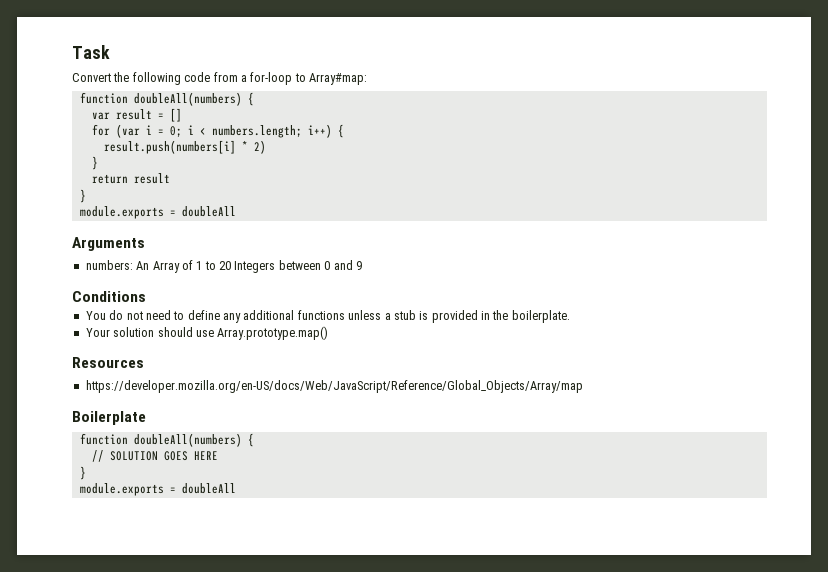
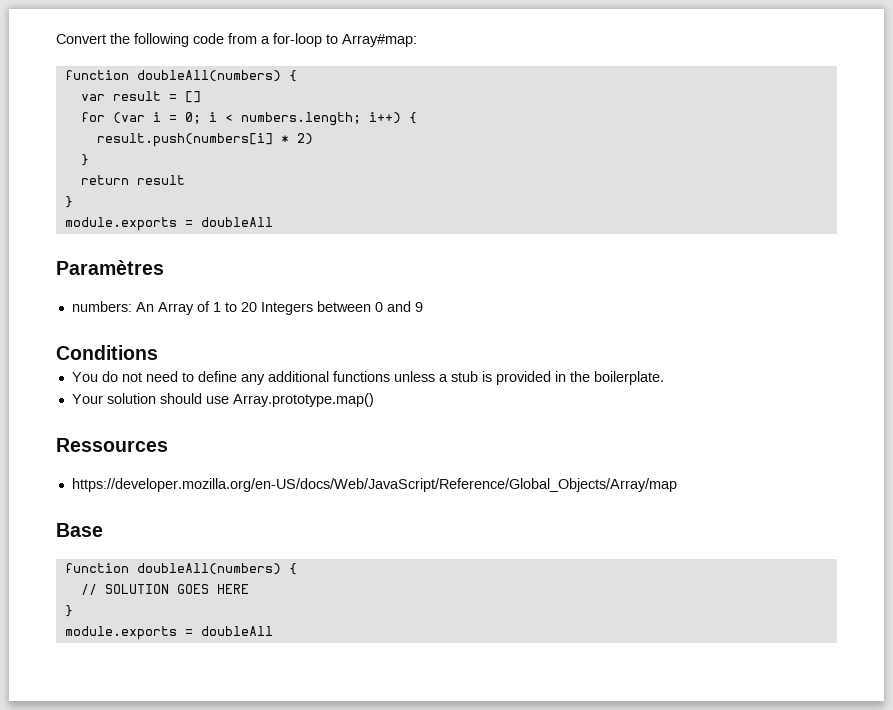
[72,45,110,59] Task // -> (56, 39) none
[72,237,145,251] Arguments -> [56,260,164,275] Paramètres
[72,357,144,368] Resources -> [56,438,168,452] Ressources
[72,411,146,425] Boilerplate -> [56,523,103,537] Base

